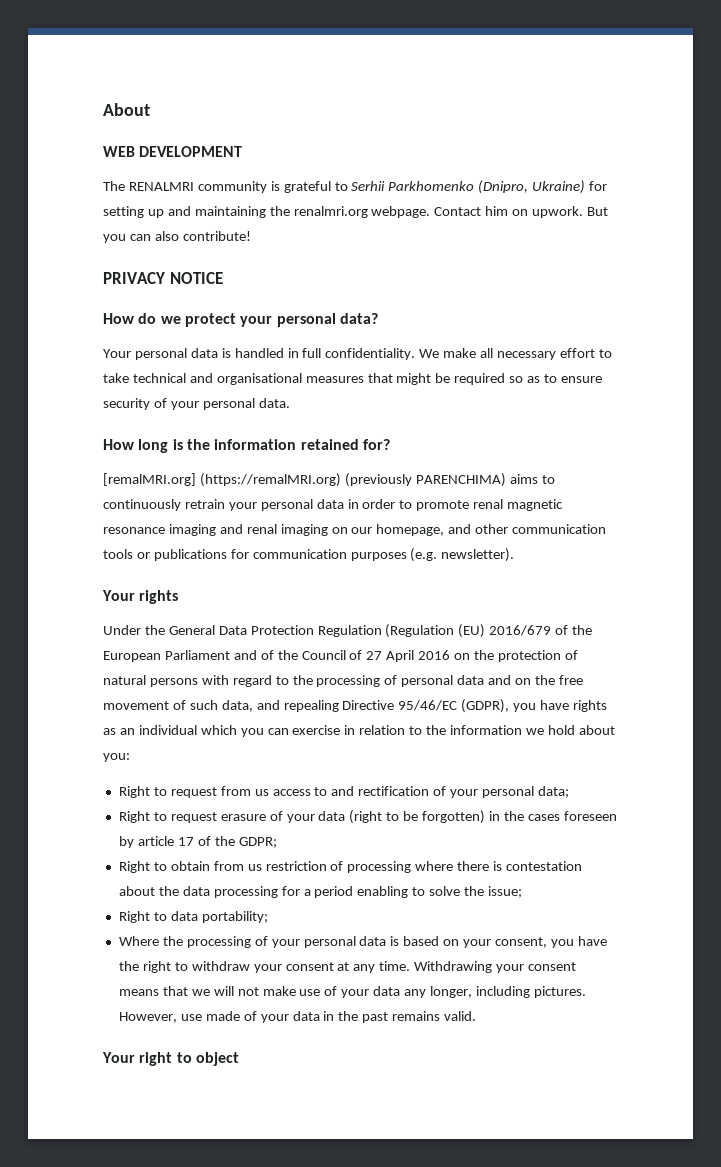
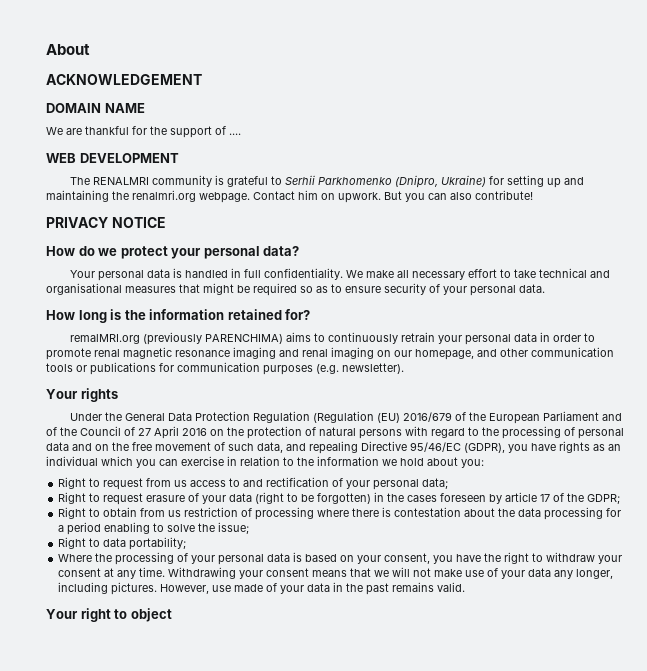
(150, 109) none -> [46,74,202,85] [46,103,145,113] [46,126,241,138] // ACKNOWLEDGEMENT // DOMAIN NAME // We are thankful for the support of ....
[103,473,341,487] [remalMRI.org] (https://remalMRI.org) -> [70,334,141,344] remalMRI.org

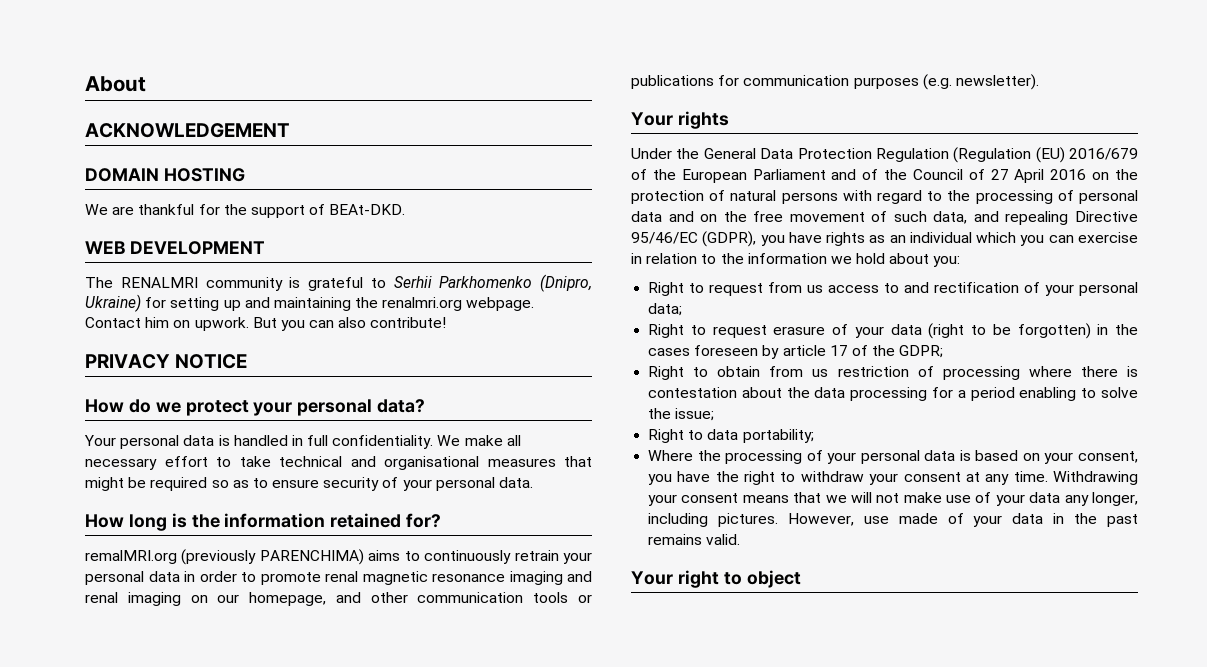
[104,103,145,113] NAME -> [163,168,245,182] HOSTING
[229,133,241,135] .... -> [329,204,406,215] BEAt-DKD.

